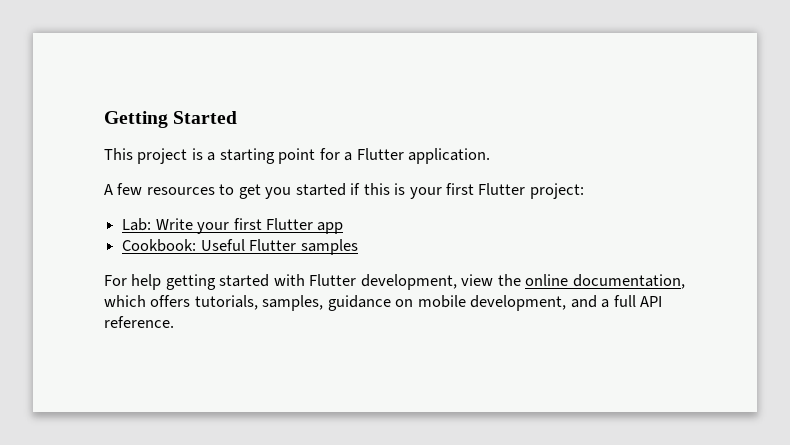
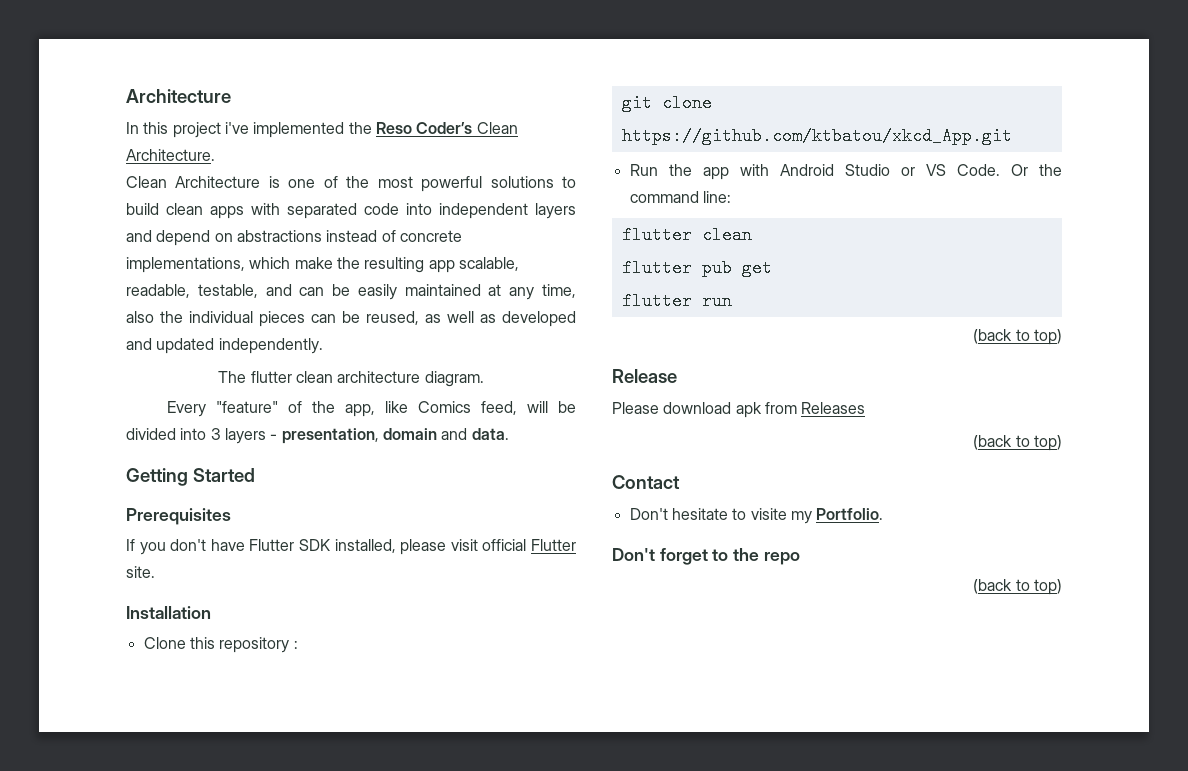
[104,111,238,128] [104,148,491,164] [104,183,584,199] [122,218,344,234] [122,239,358,255] [104,274,685,290] [104,295,663,311] [104,316,174,328] Getting Started // This project is a starting point for a Flutter application. // A few resources to get you started if this is your first Flutter project: // Lab: Write your first Flutter app // Cookbook: Useful Flutter samples // For help getting started with Flutter development, view the online documentation, which offers tutorials, samples, guidance on mobile development, and a full API reference. -> [126,89,231,103] [126,122,518,138] [126,149,215,161] [126,176,577,192] [126,203,576,219] [126,230,462,246] [126,257,519,273] [126,284,576,300] [126,311,576,327] [126,338,323,354] [218,371,484,387] [167,401,576,417] [126,428,509,444] [126,468,255,486] [126,508,231,525] [126,539,577,555] [126,566,155,578] [126,606,211,619] [143,637,298,653] [621,94,712,112] [621,127,1012,145] [629,164,1062,180] [629,191,731,203] [621,226,752,244] [621,259,772,277] [621,292,732,310] [973,329,1062,345] [612,369,677,383] [612,402,866,418] [973,435,1062,451] [612,475,680,489] [629,508,884,524] [612,548,800,565] [973,579,1062,595] Architecture // In this project i've implemented the Reso Coder’s Clean Architecture. // Clean Architecture is one of the most powerful solutions to build clean apps with separated code into independent layers and depend on abstractions instead of concrete implementations, which make the resulting app scalable, readable, testable, and can be easily maintained at any time, also the individual pieces can be reused, as well as developed and updated independently. // The flutter clean architecture diagram. // Every "feature" of the app, like Comics feed, will be divided into 3 layers - presentation, domain and data. // Getting Started // Prerequisites // If you don't have Flutter SDK installed, please visit official Flutter site. // Installation // Clone this repository : // git clone https://github.com/ktbatou/xkcd_App.git // Run the app with Android Studio or VS Code. Or the command line: // flutter clean // flutter pub get // flutter run // (back to top) // Release // Please download apk from Releases // (back to top) // Contact // Don't hesitate to visite my Portfolio. // Don't forget to the repo // (back to top)

